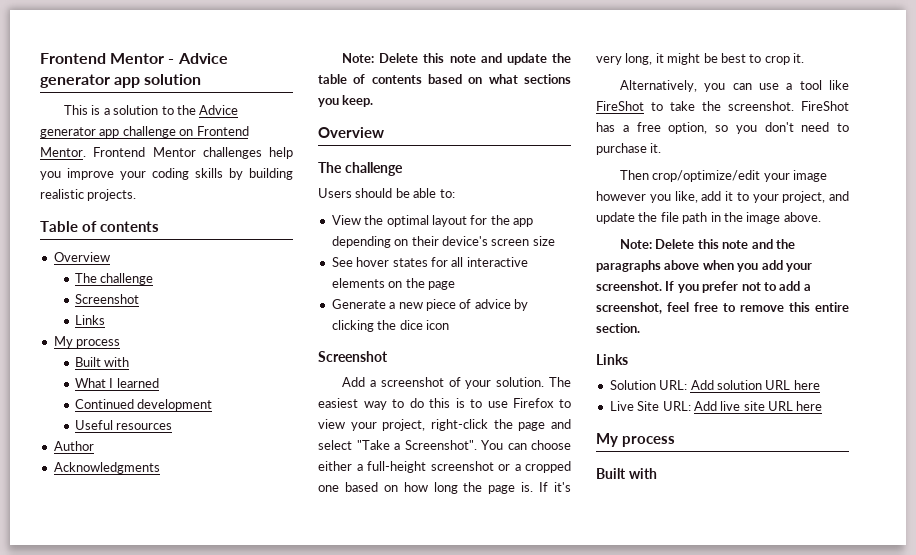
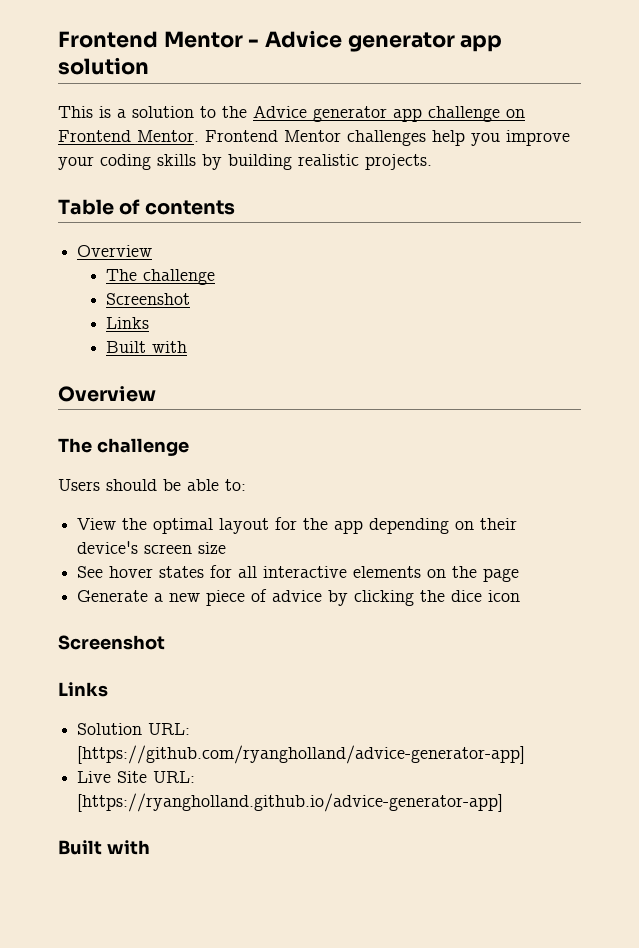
[53,336,121,348] [75,357,130,367] [75,378,159,388] [75,399,213,411] [75,420,173,430] [53,441,94,451] [53,462,160,474] [342,53,571,65] [318,74,571,84] [318,95,374,107] // My process // Built with // What I learned // Continued development // Useful resources // Author // Acknowledgments // Note: Delete this note and update the table of contents based on what sections you keep. -> [106,341,188,353] // Built with
[342,377,571,389] [318,398,571,410] [318,419,571,431] [318,440,571,450] [318,461,571,473] [318,482,571,494] [596,53,804,65] [620,80,849,92] [596,101,849,111] [596,122,849,134] [596,143,662,155] [620,170,828,182] [596,191,849,203] [596,212,821,224] [620,239,795,249] [596,260,812,272] [596,281,811,293] [596,302,849,314] [596,323,640,333] // Add a screenshot of your solution. The easiest way to do this is to use Firefox to view your project, right-click the page and select "Take a Screenshot". You can choose either a full-height screenshot or a cropped one based on how long the page is. If it's very long, it might be best to crop it. // Alternatively, you can use a tool like FireShot to take the screenshot. FireShot has a free option, so you don't need to purchase it. // Then crop/optimize/edit your image however you like, add it to your project, and update the file path in the image above. // Note: Delete this note and the paragraphs above when you add your screenshot. If you prefer not to add a screenshot, feel free to remove this entire section. -> (165, 642) none
[690,380,820,390] Add solution URL here -> [77,745,526,764] [https://github.com/ryangholland/advice-generator-app]
[693,401,823,411] [596,433,675,447] Add live site URL here // My process -> [77,793,504,812] [https://ryangholland.github.io/advice-generator-app]

